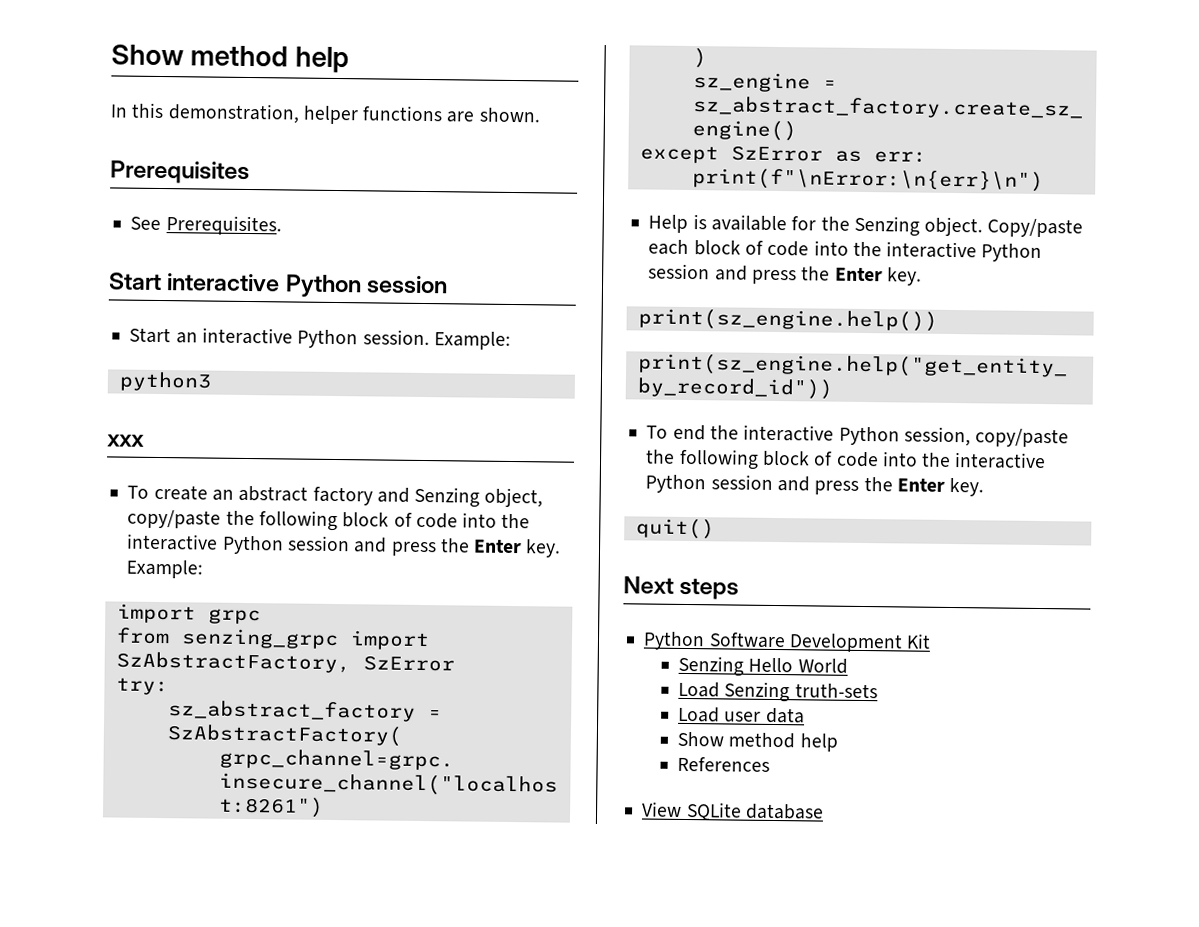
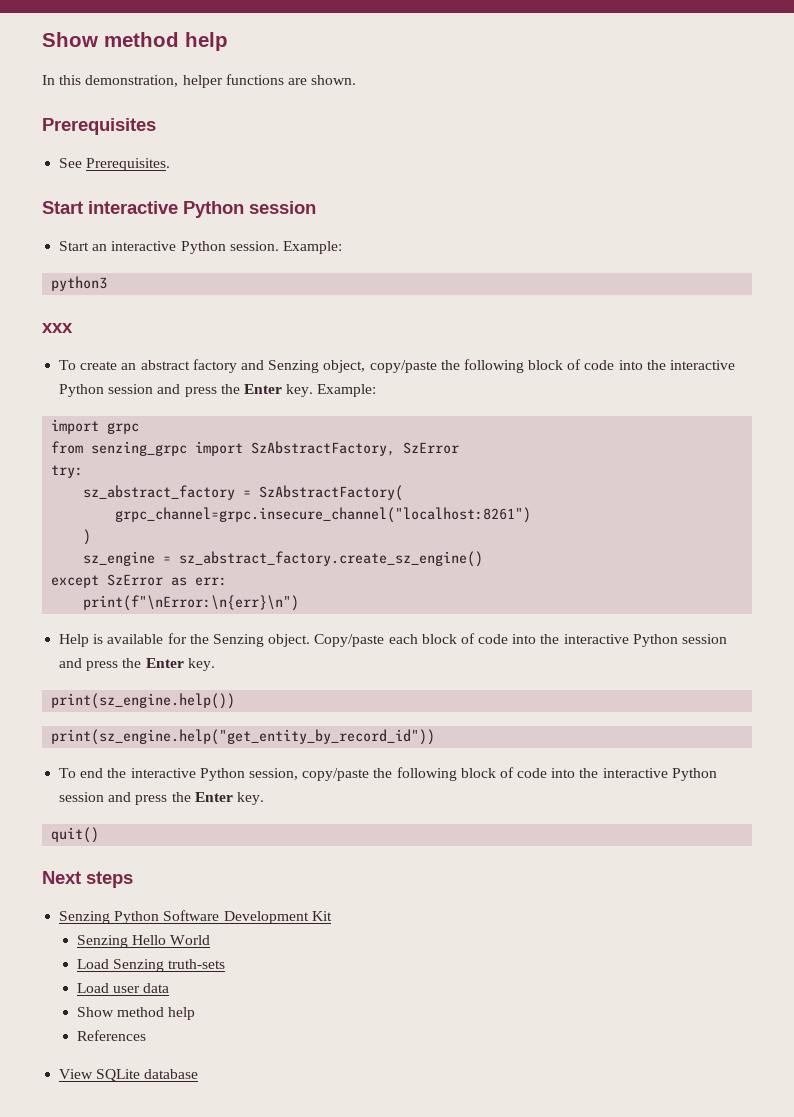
(740, 588) none -> [59,911,111,924] Senzing

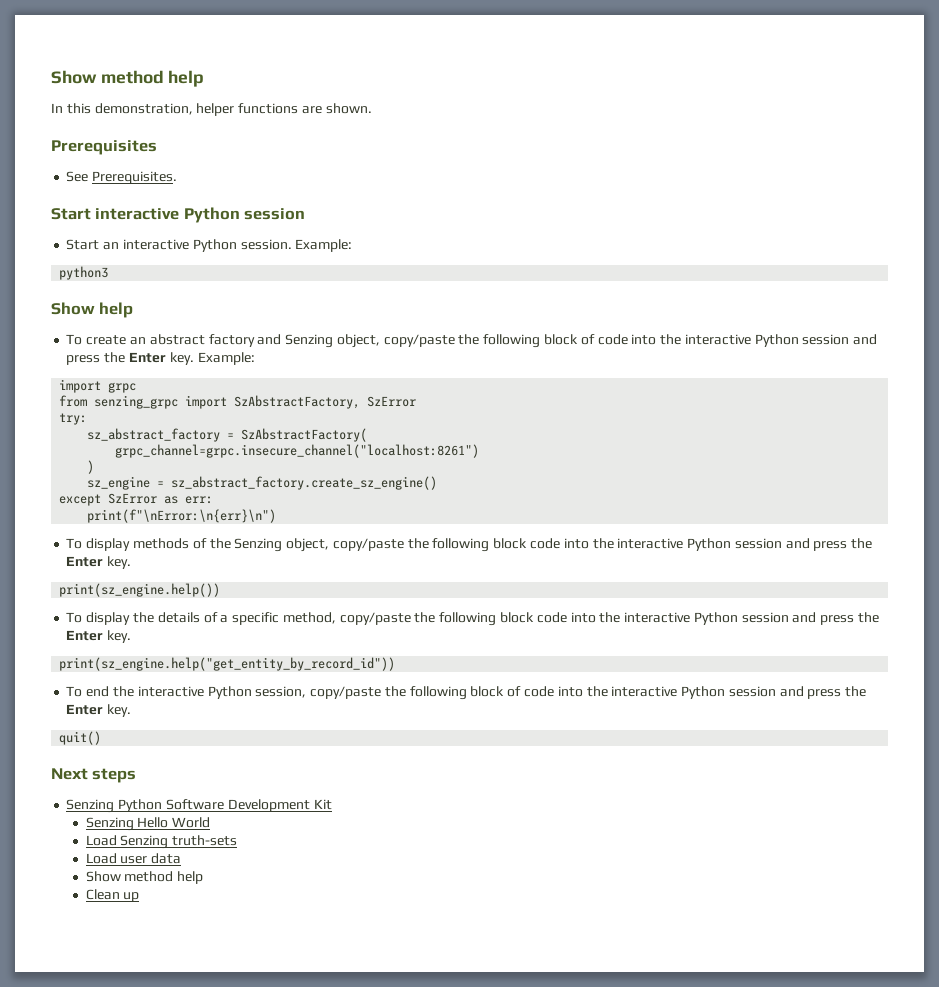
[42,323,73,333] xxx -> [51,302,134,318] Show help
[59,633,475,647] Help is available for the Senzing object. Copy/paste each block of -> [66,538,528,552] To display methods of the Senzing object, copy/paste the following block
(236, 701) none -> [66,612,879,626] [66,630,132,643] // To display the details of a specific method, copy/paste the following block code into the interactive Python session and press the Enter key.
[76,1030,146,1041] [59,1069,199,1082] References // View SQLite database -> [85,889,140,902] Clean up

